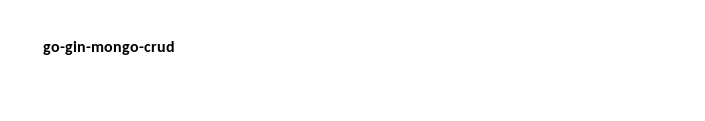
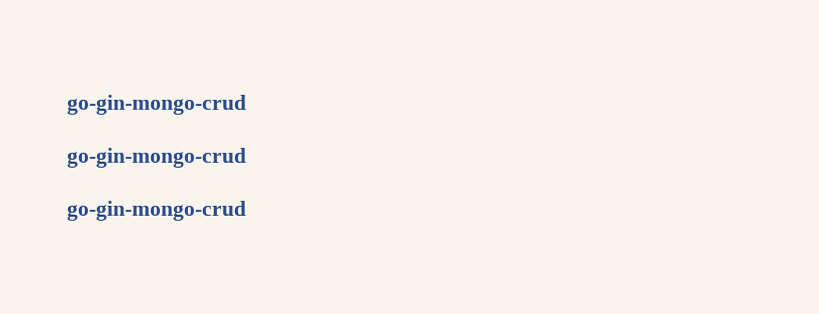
[43,41,175,55] go-gin-mongo-crud -> [67,94,247,115] [66,147,247,168] [66,200,246,221] go-gin-mongo-crud // go-gin-mongo-crud // go-gin-mongo-crud

